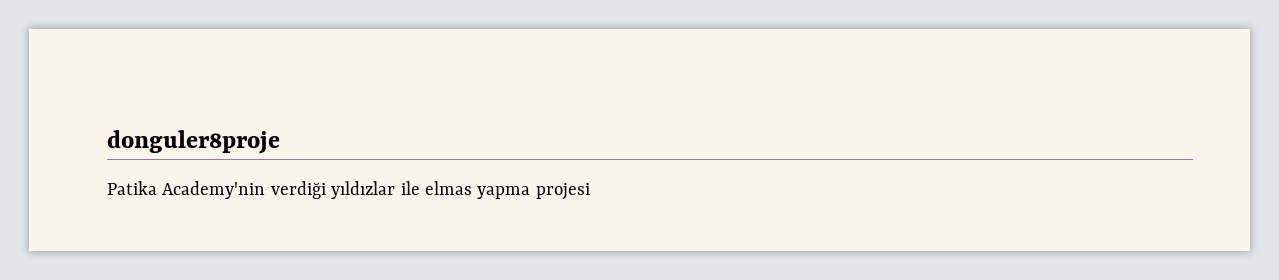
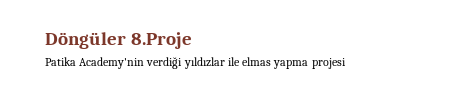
[107,130,280,154] donguler8proje -> [45,32,192,49] Döngüler 8.Proje

